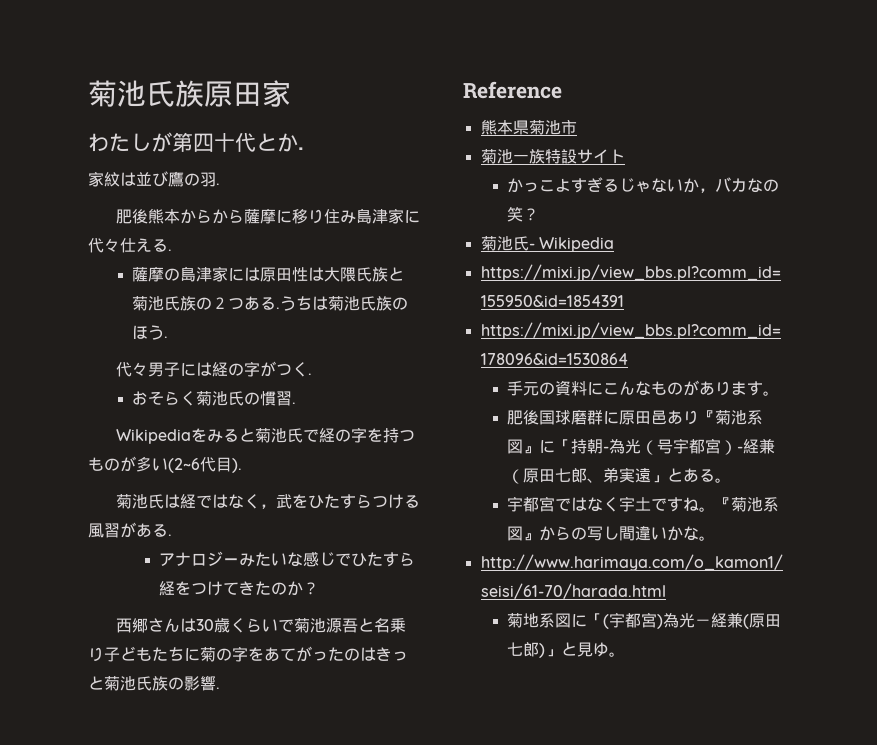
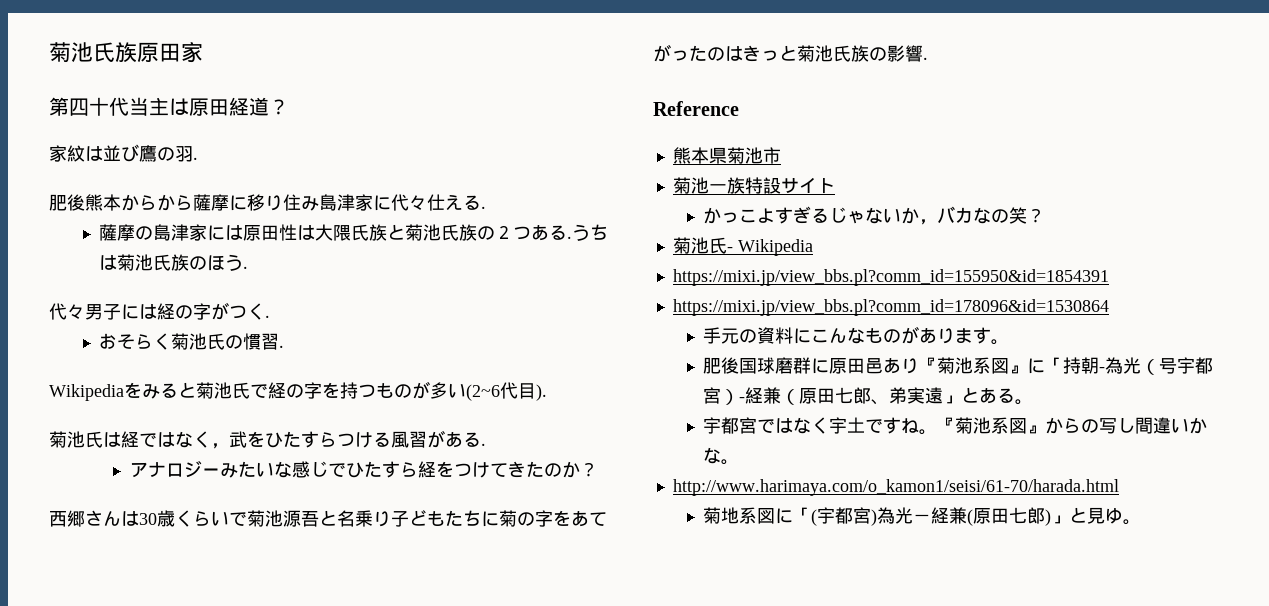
[88,132,303,152] わたしが第四十代とか. -> [49,97,289,116] 第四十代当主は原田経道？

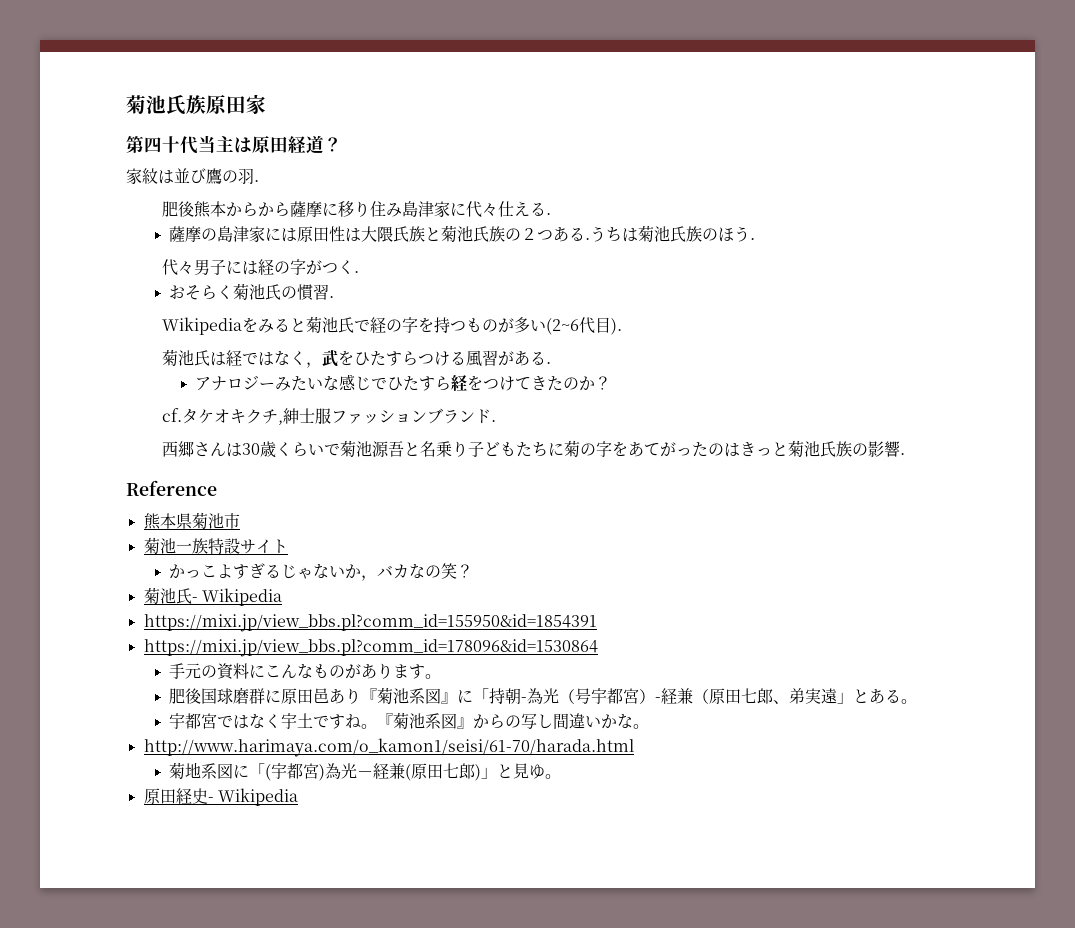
(598, 469) none -> [161,408,496,425] // cf.タケオキクチ,紳士服ファッションブランド.
(1142, 522) none -> [143,788,298,806] // 原田経史- Wikipedia

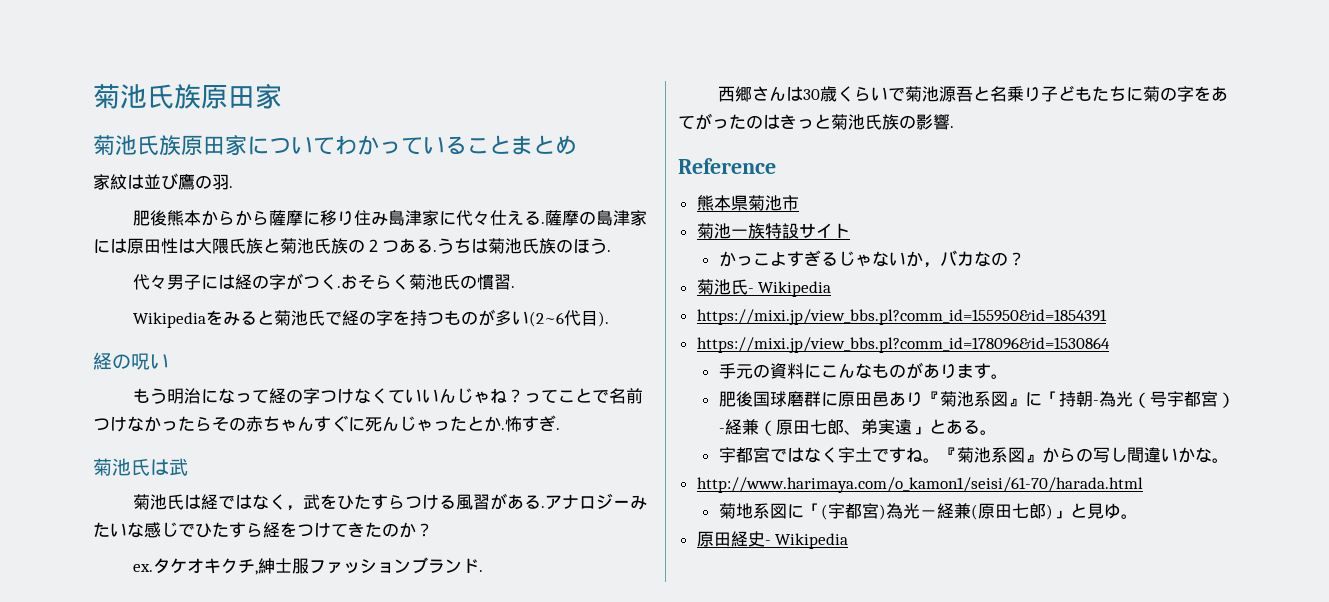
[126,135,342,154] 第四十代当主は原田経道？ -> [93,135,577,156] 菊池氏族原田家についてわかっていることまとめ
(551, 214) // -> (545, 223) none
(359, 272) // -> (341, 287) none
(622, 326) none -> [93,352,169,370] [132,388,643,404] [93,415,560,432] [93,458,188,476] // 経の呪い // もう明治になって経の字つけなくていいんじゃね？ってことで名前つけなかったらその赤ちゃんすぐに死んじゃったとか.怖すぎ. // 菊池氏は武
(551, 363) // -> (545, 507) none
[161,408,182,422] cf. -> [132,564,153,572] ex.
[441,563,458,579] 笑 -> (1008, 259) none

